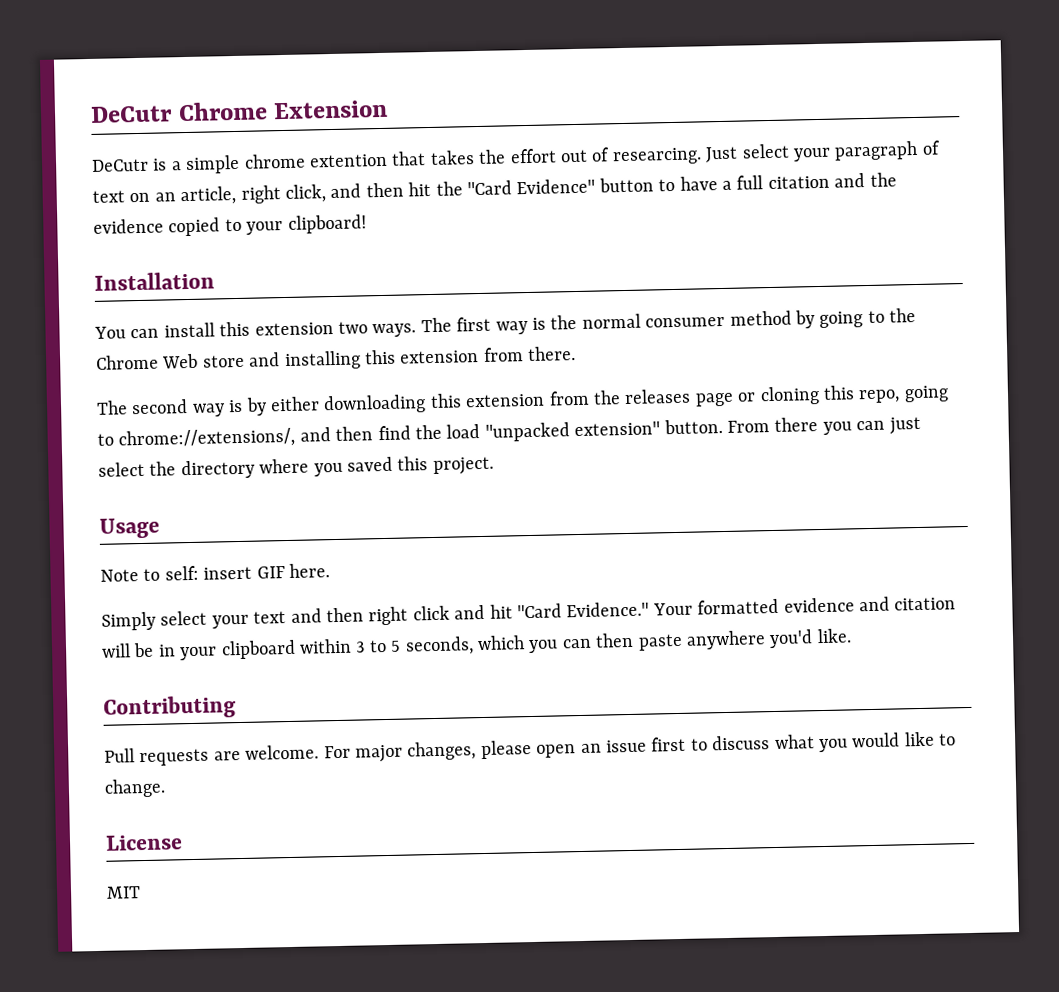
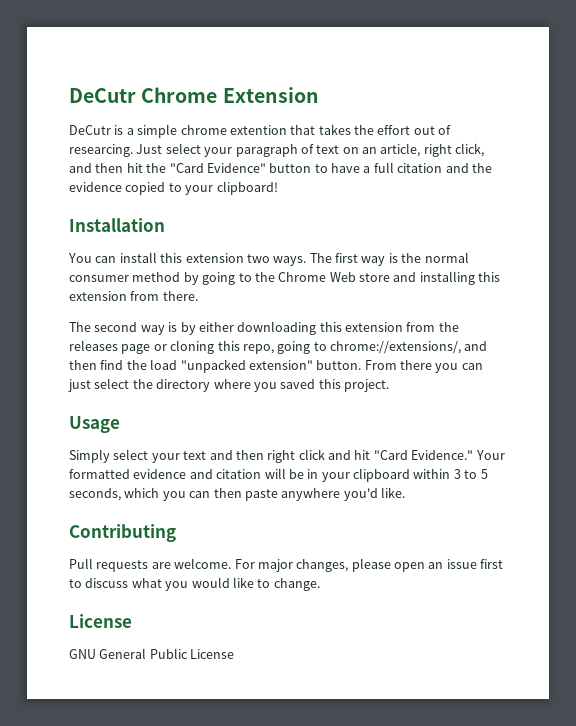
[100,563,330,582] // Note to self: insert GIF here. -> (120, 424) none
[106,886,141,899] MIT -> [69,648,235,659] GNU General Public License

